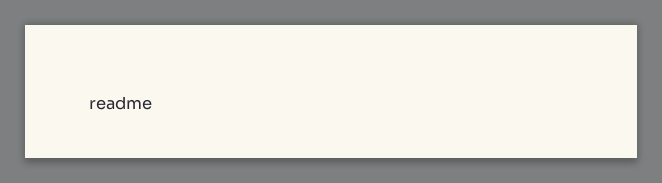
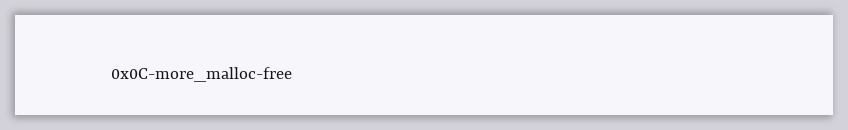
[89,96,152,110] readme -> [111,67,292,82] 0x0C-more_malloc-free

